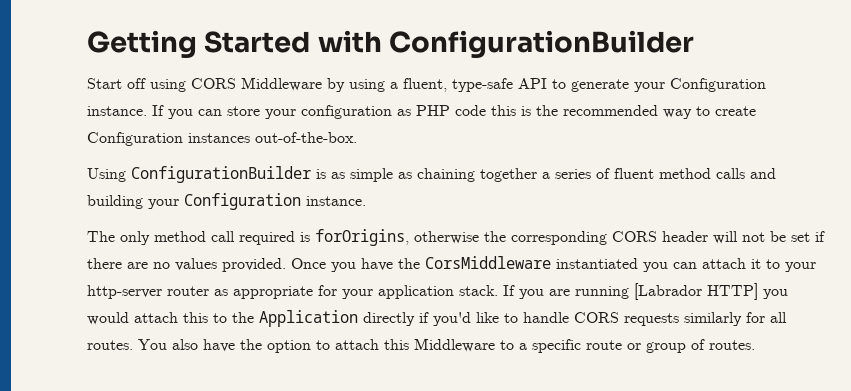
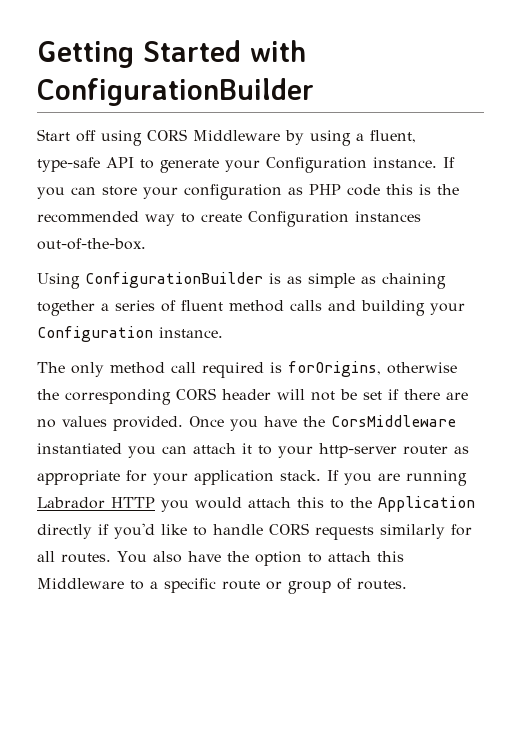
[634,283,758,300] [Labrador HTTP] -> [37,497,155,509] Labrador HTTP

